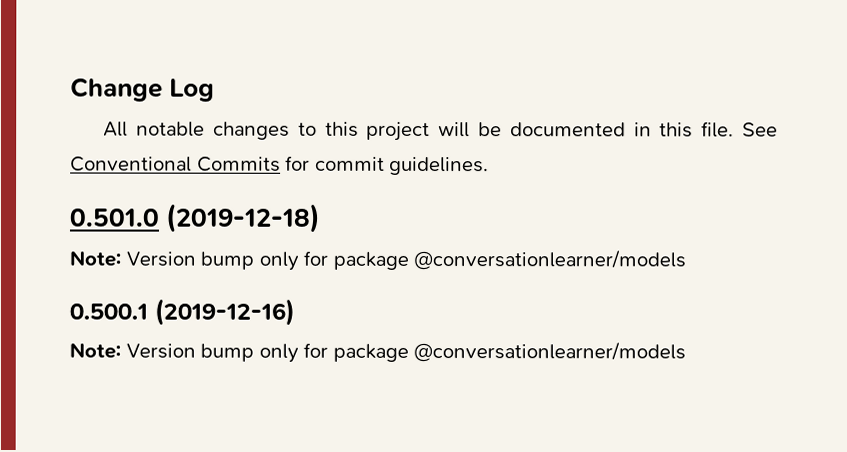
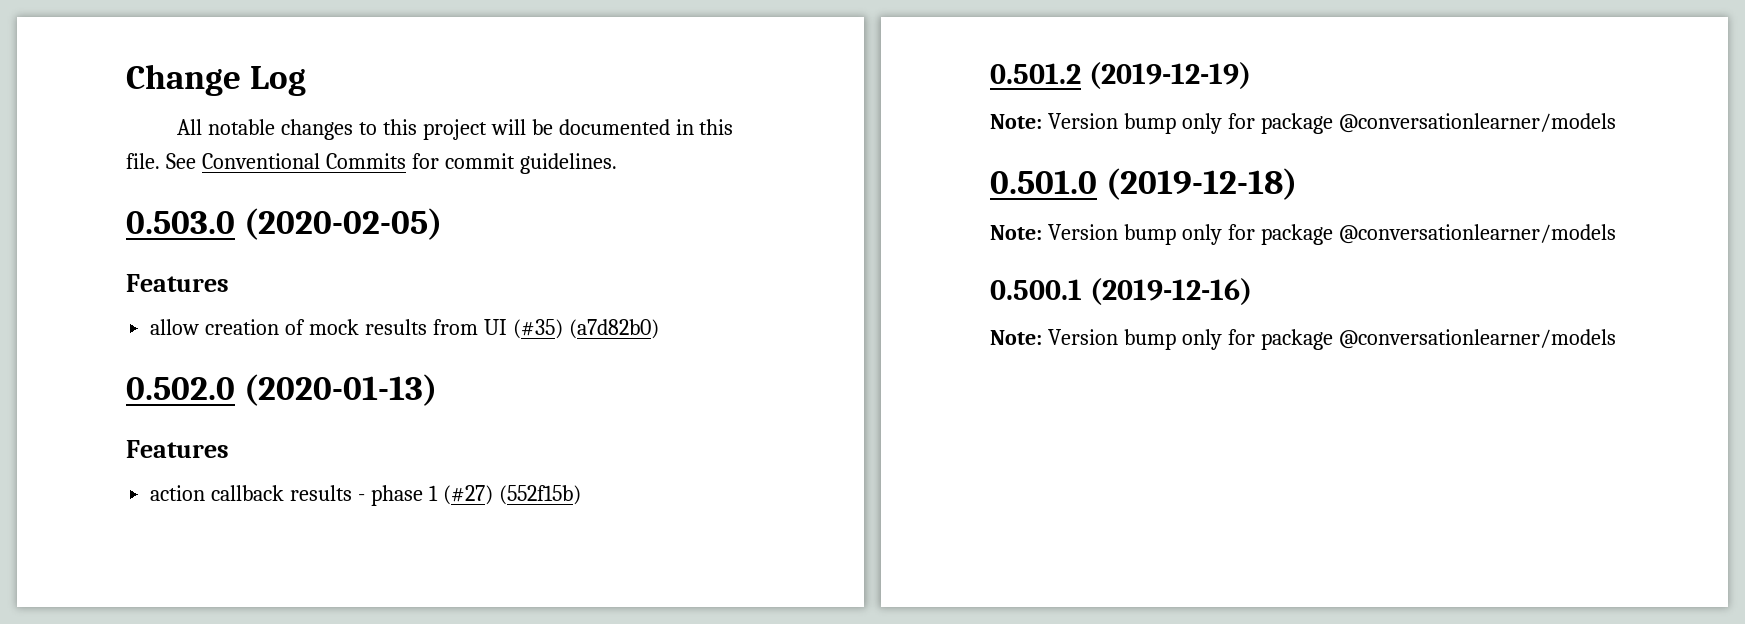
(490, 166) none -> [126,208,443,240] [126,274,229,292] [150,319,659,339] [126,374,438,406] [126,440,229,458] [150,485,581,506] [990,62,1251,89] [990,113,1616,134] // 0.503.0 (2020-02-05) // Features // allow creation of mock results from UI (#35) (a7d82b0) // 0.502.0 (2020-01-13) // Features // action callback results - phase 1 (#27) (552f15b) // 0.501.2 (2019-12-19) // Note: Version bump only for package @conversationlearner/models

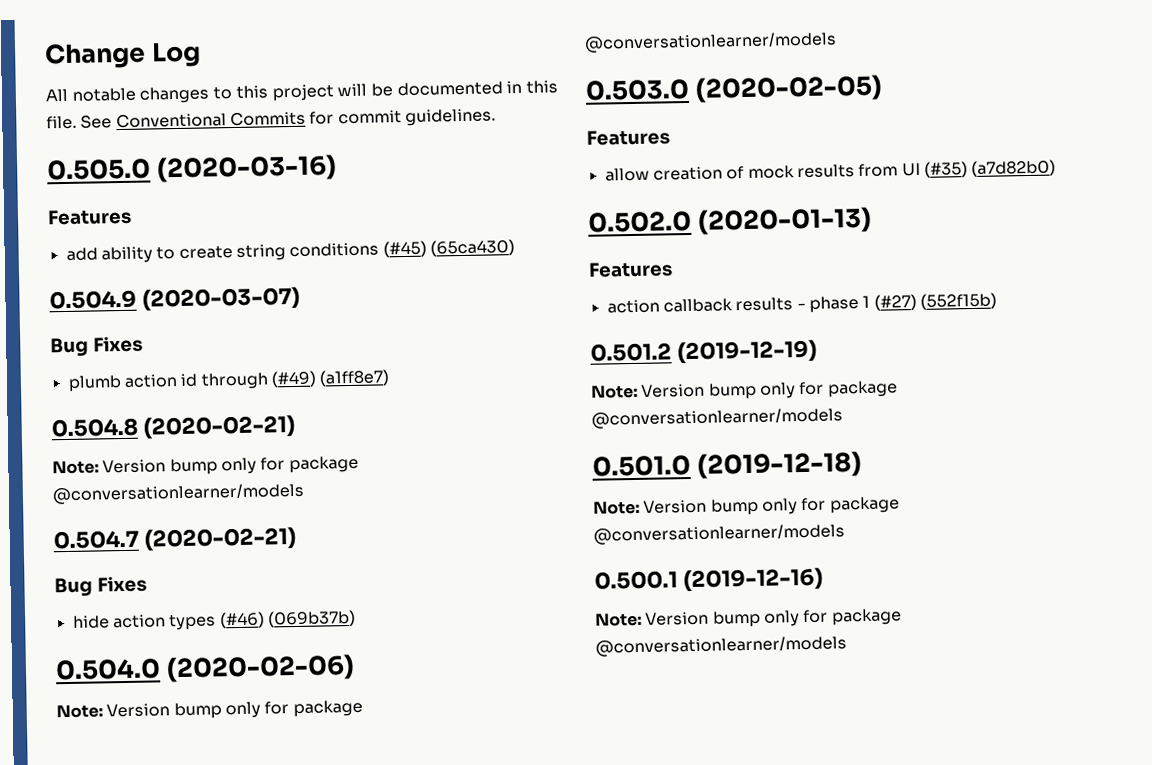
(617, 163) none -> [47,154,337,183] [47,208,132,226] [65,239,515,264] [49,286,300,311] [50,335,143,358] [67,369,391,392] [51,414,295,439] [52,455,359,476] [52,482,305,505] [53,526,296,551] [54,575,147,598] [72,609,356,631] [55,653,355,683] [56,699,363,720] [584,31,837,53] // 0.505.0 (2020-03-16) // Features // add ability to create string conditions (#45) (65ca430) // 0.504.9 (2020-03-07) // Bug Fixes // plumb action id through (#49) (a1ff8e7) // 0.504.8 (2020-02-21) // Note: Version bump only for package @conversationlearner/models // 0.504.7 (2020-02-21) // Bug Fixes // hide action types (#46) (069b37b) // 0.504.0 (2020-02-06) // Note: Version bump only for package @conversationlearner/models

